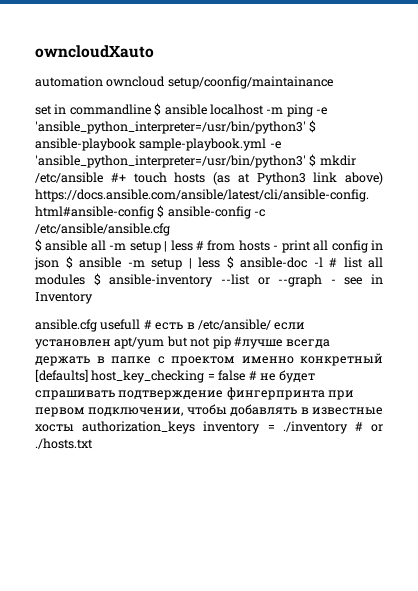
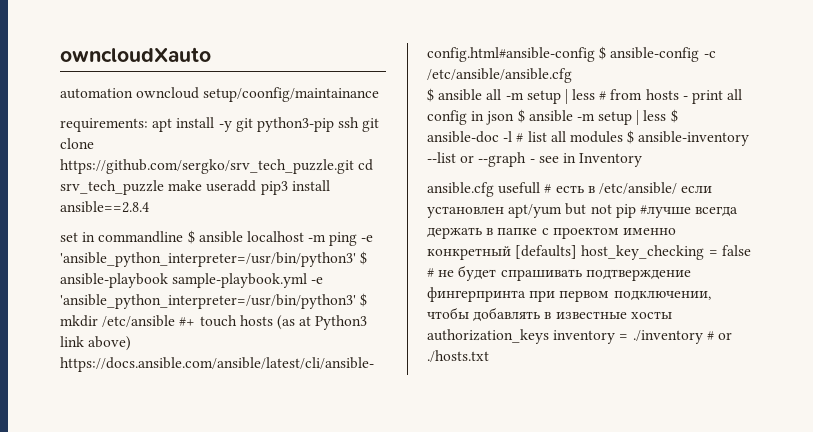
(333, 82) none -> [60,117,380,132] [60,138,94,149] [60,159,374,174] [60,180,330,195] [60,201,149,213] // requirements: apt install -y git python3-pip ssh git clone https://github.com/sergko/srv_tech_puzzle.git cd srv_tech_puzzle make useradd pip3 install ansible==2.8.4

